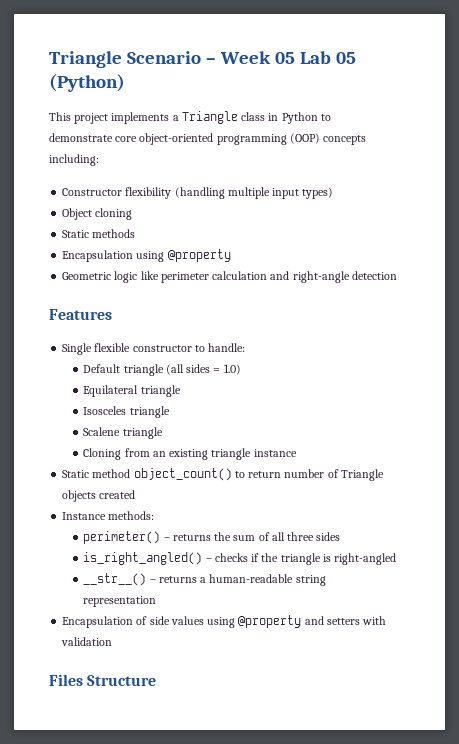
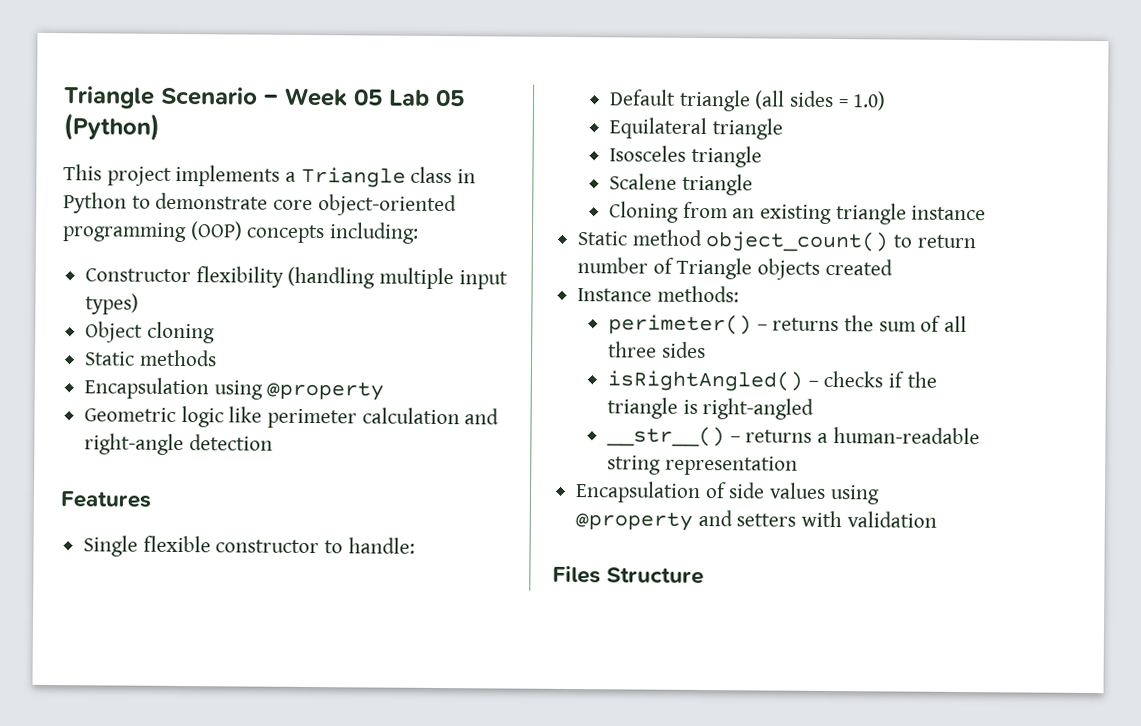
[83,552,203,565] is_right_angled() -> [606,370,803,392] isRightAngled()

